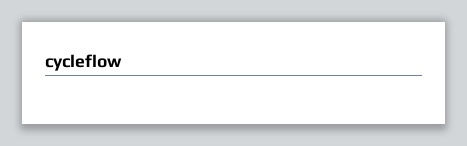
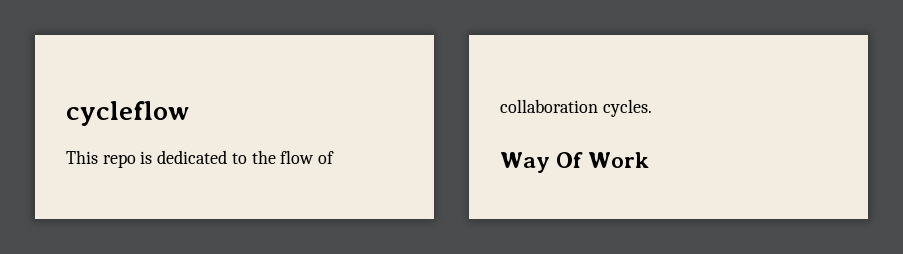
(122, 62) none -> [66,150,335,168] [500,99,652,117] [500,152,650,173] // This repo is dedicated to the flow of collaboration cycles. // Way Of Work

